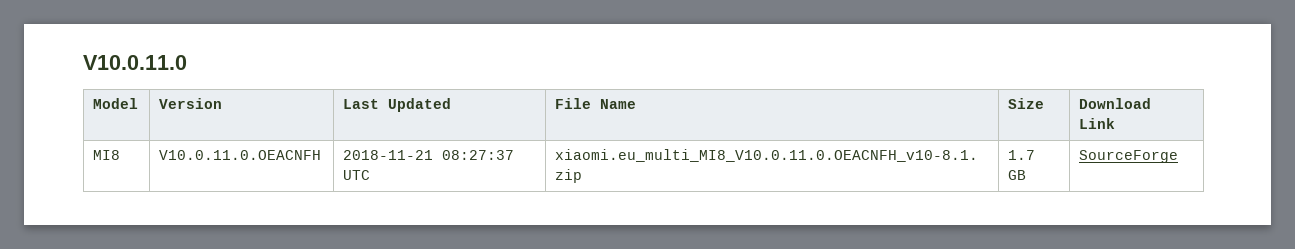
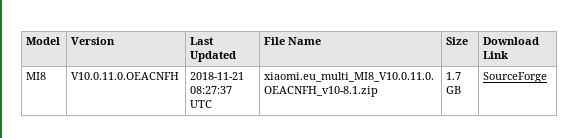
[83,55,187,70] V10.0.11.0 // -> (26, 41) none

